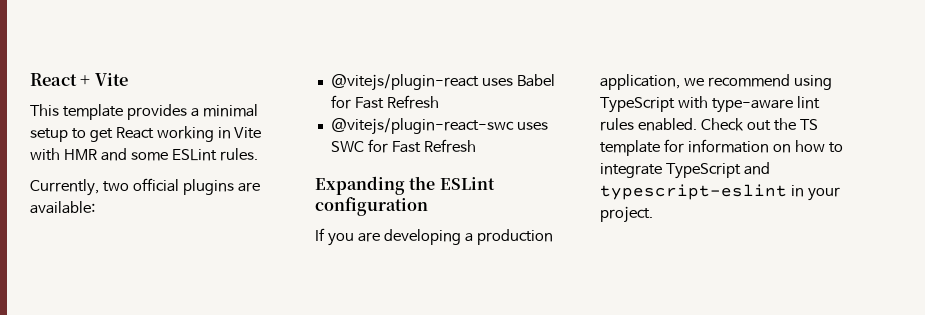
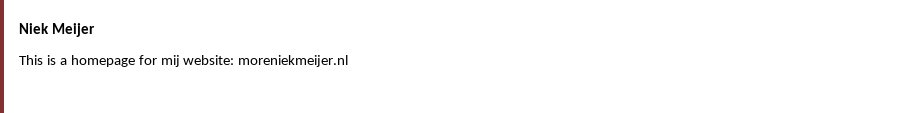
[30,73,128,86] [30,104,258,120] [30,126,262,142] [30,148,258,161] [30,178,260,196] [30,201,95,214] [330,74,555,91] [330,95,439,109] [330,118,548,135] [330,139,476,153] [315,176,495,195] [315,197,428,216] [315,228,553,246] [600,74,832,90] [600,96,820,113] [600,118,818,131] [600,139,843,156] [600,162,770,179] [600,184,840,201] [600,206,653,223] React + Vite // This template provides a minimal setup to get React working in Vite with HMR and some ESLint rules. // Currently, two official plugins are available: // @vitejs/plugin-react uses Babel for Fast Refresh // @vitejs/plugin-react-swc uses SWC for Fast Refresh // Expanding the ESLint configuration // If you are developing a production application, we recommend using TypeScript with type-aware lint rules enabled. Check out the TS template for information on how to integrate TypeScript and typescript-eslint in your project. -> [19,23,96,37] [19,55,349,67] Niek Meijer // This is a homepage for mij website: moreniekmeijer.nl

